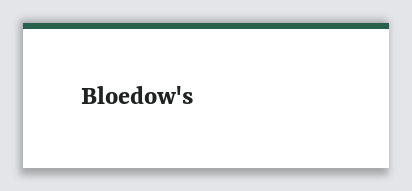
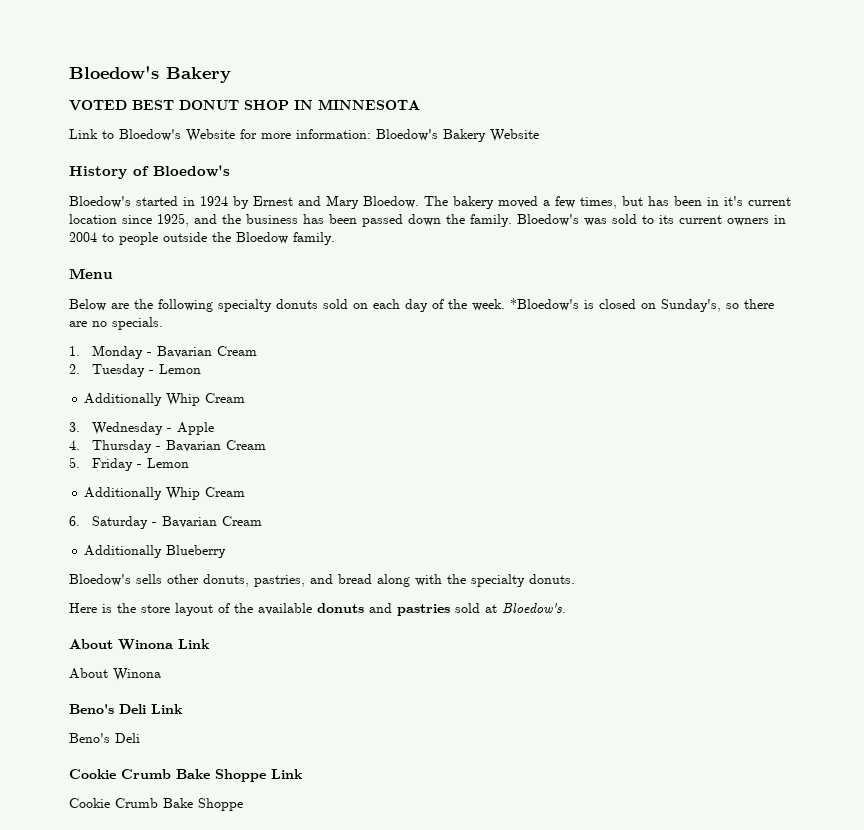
[81,86,193,104] Bloedow's -> [69,66,231,83] [69,99,420,111] [69,129,539,142] [69,165,230,179] [69,195,791,209] [69,213,786,227] [69,232,335,245] [69,268,113,279] [69,298,774,312] [69,317,163,330] [69,345,258,359] [69,364,202,377] [84,393,246,406] [69,422,215,435] [69,440,267,453] [69,457,190,471] [84,487,246,500] [69,516,263,529] [84,545,227,558] [69,574,575,587] [69,603,566,616] [69,639,210,650] [69,668,161,681] [69,704,183,714] [69,733,140,743] [69,769,303,782] [69,798,243,811] Bloedow's Bakery // VOTED BEST DONUT SHOP IN MINNESOTA // Link to Bloedow's Website for more information: Bloedow's Bakery Website // History of Bloedow's // Bloedow's started in 1924 by Ernest and Mary Bloedow. The bakery moved a few times, but has been in it's current location since 1925, and the business has been passed down the family. Bloedow's was sold to its current owners in 2004 to people outside the Bloedow family. // Menu // Below are the following specialty donuts sold on each day of the week. *Bloedow's is closed on Sunday's, so there are no specials. // 1. Monday - Bavarian Cream // 2. Tuesday - Lemon // Additionally Whip Cream // 3. Wednesday - Apple // 4. Thursday - Bavarian Cream // 5. Friday - Lemon // Additionally Whip Cream // 6. Saturday - Bavarian Cream // Additionally Blueberry // Bloedow's sells other donuts, pastries, and bread along with the specialty donuts. // Here is the store layout of the available donuts and pastries sold at Bloedow's. // About Winona Link // About Winona // Beno's Deli Link // Beno's Deli // Cookie Crumb Bake Shoppe Link // Cookie Crumb Bake Shoppe

